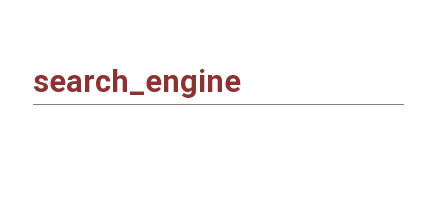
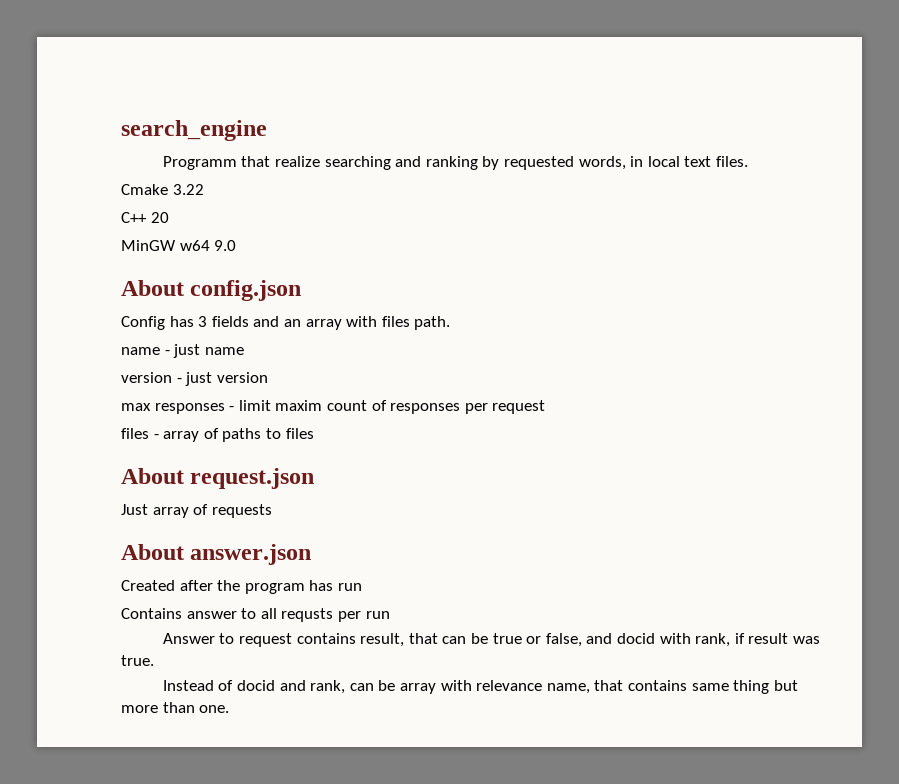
(241, 83) none -> [162,156,748,170] [121,184,204,195] [121,212,169,223] [121,240,237,251] [121,280,302,301] [121,316,451,330] [121,344,244,358] [121,372,268,386] [121,400,546,414] [121,428,314,442] [121,468,315,489] [121,504,272,518] [121,544,312,565] [121,580,362,594] [121,608,390,622] [162,633,820,647] [121,655,154,666] [162,680,798,694] [121,702,230,713] // Programm that realize searching and ranking by requested words, in local text files. // Cmake 3.22 // C++ 20 // MinGW w64 9.0 // About config.json // Config has 3 fields and an array with files path. // name - just name // version - just version // max responses - limit maxim count of responses per request // files - array of paths to files // About request.json // Just array of requests // About answer.json // Created after the program has run // Contains answer to all requsts per run // Answer to request contains result, that can be true or false, and docid with rank, if result was true. // Instead of docid and rank, can be array with relevance name, that contains same thing but more than one.

